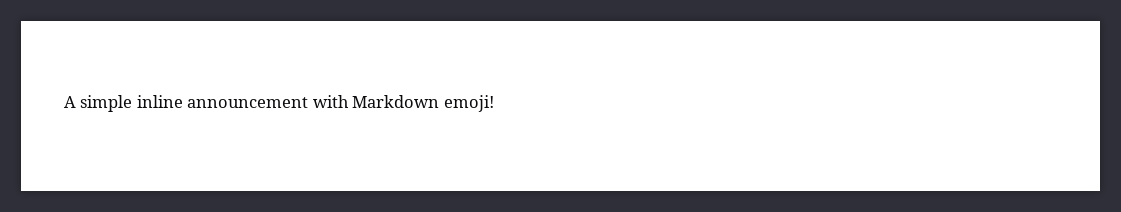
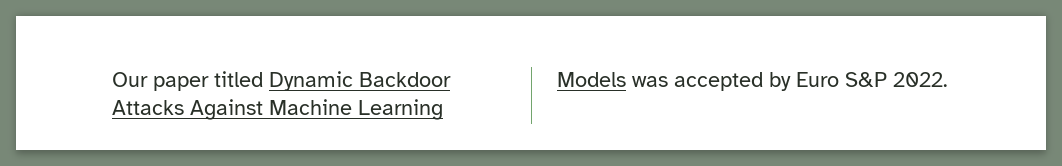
[64,95,494,112] A simple inline announcement with Markdown emoji! -> [112,71,451,91] [112,99,443,120] [557,72,948,91] Our paper titled Dynamic Backdoor Attacks Against Machine Learning Models was accepted by Euro S&P 2022.

